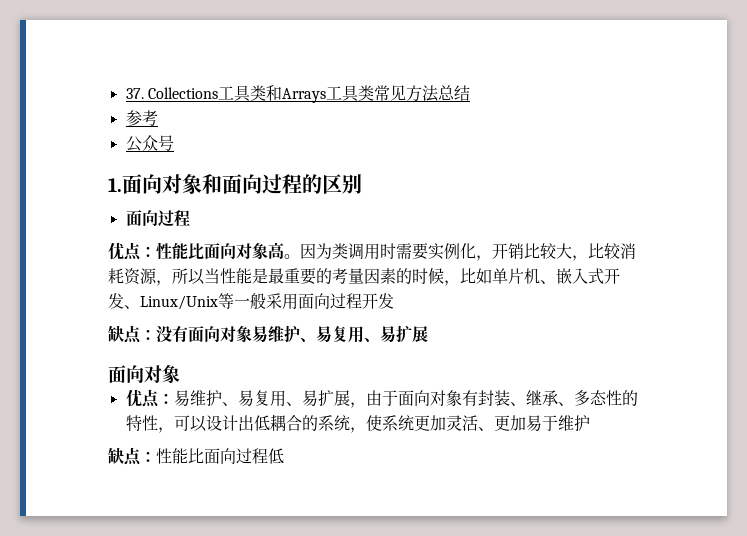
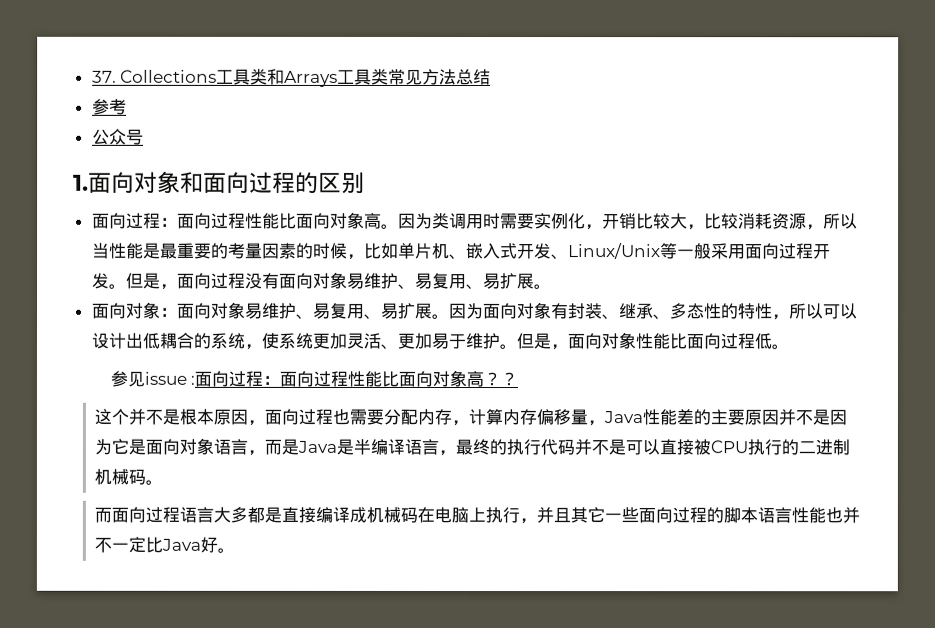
[108,242,156,260] // 优点： -> [159,212,246,229] ：面向过程
[108,325,156,343] // 缺点： -> [108,272,246,290] 。但是，面向过程
[108,365,180,383] [125,389,398,408] // 面向对象 // 优点：易维护、易复用、易扩展，由于 -> [533,284,552,290] [90,301,484,320] 。 // 面向对象：面向对象易维护、易复用、易扩展。因为
(174, 430) none -> [787,303,824,320] 所以
[108,447,284,465] // 缺点：性能比面向过程低 -> [498,332,789,351] [109,369,519,388] [94,408,848,427] [94,437,851,456] [94,468,164,485] [94,506,861,525] [94,536,236,553] 。但是，面向对象性能比面向过程低。 // 参见issue :面向过程：面向过程性能比面向对象高？？ // 这个并不是根本原因，面向过程也需要分配内存，计算内存偏移量，Java性能差的主要原因并不是因为它是面向对象语言，而是Java是半编译语言，最终的执行代码并不是可以直接被CPU执行的二进制机械码。 // 而面向过程语言大多都是直接编译成机械码在电脑上执行，并且其它一些面向过程的脚本语言性能也并不一定比Java好。

